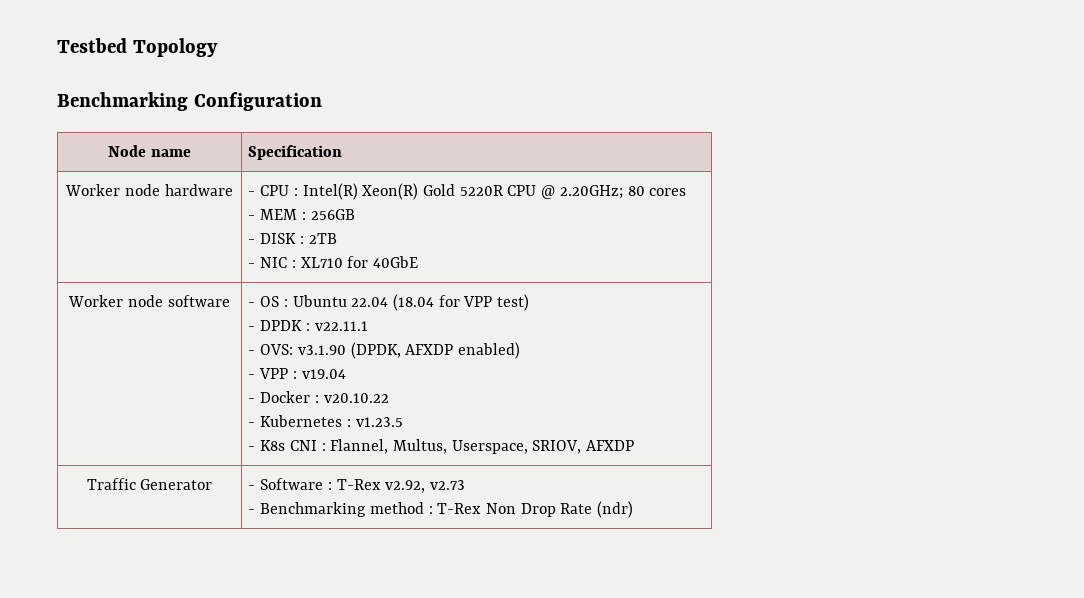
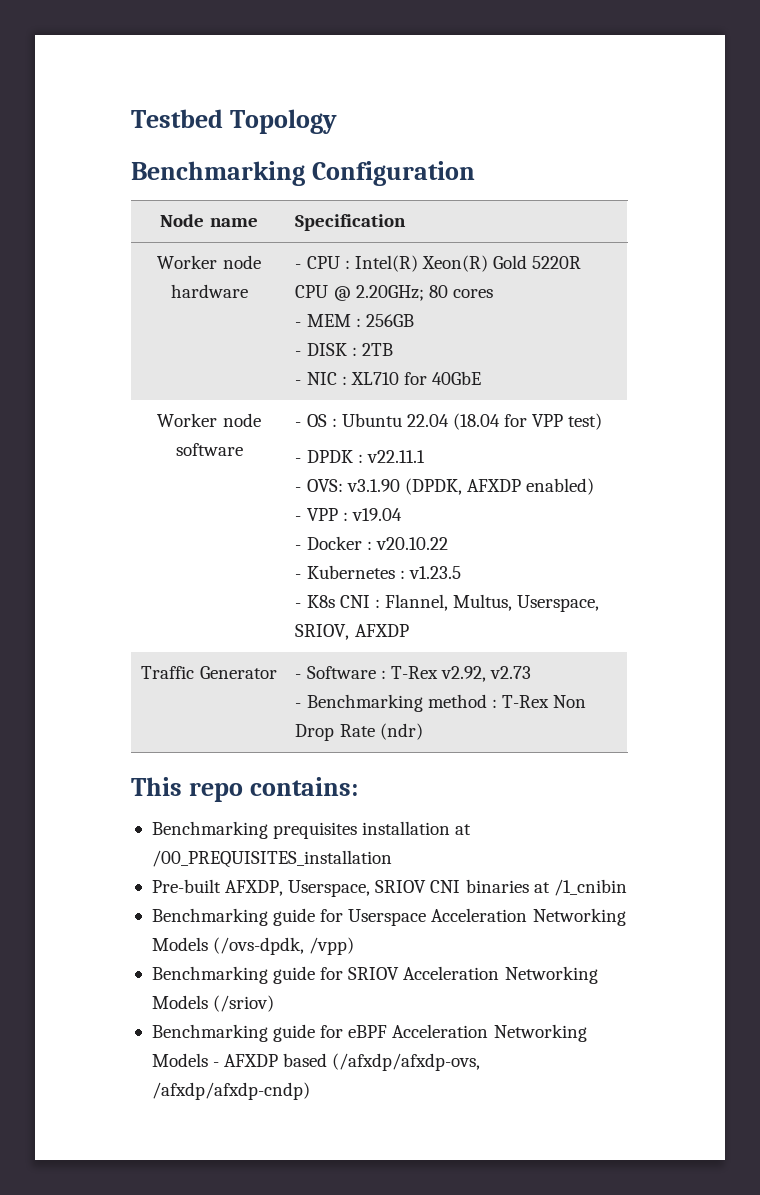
(634, 509) none -> [131,777,358,802] [151,821,472,839] [151,850,392,868] [151,879,627,897] [151,908,626,926] [151,937,355,955] [151,966,598,984] [151,995,275,1012] [151,1024,587,1042] [151,1053,481,1071] [151,1082,310,1100] // This repo contains: // Benchmarking prequisites installation at /00_PREQUISITES_installation // Pre-built AFXDP, Userspace, SRIOV CNI binaries at /1_cnibin // Benchmarking guide for Userspace Acceleration Networking Models (/ovs-dpdk, /vpp) // Benchmarking guide for SRIOV Acceleration Networking Models (/sriov) // Benchmarking guide for eBPF Acceleration Networking Models - AFXDP based (/afxdp/afxdp-ovs, /afxdp/afxdp-cndp)

